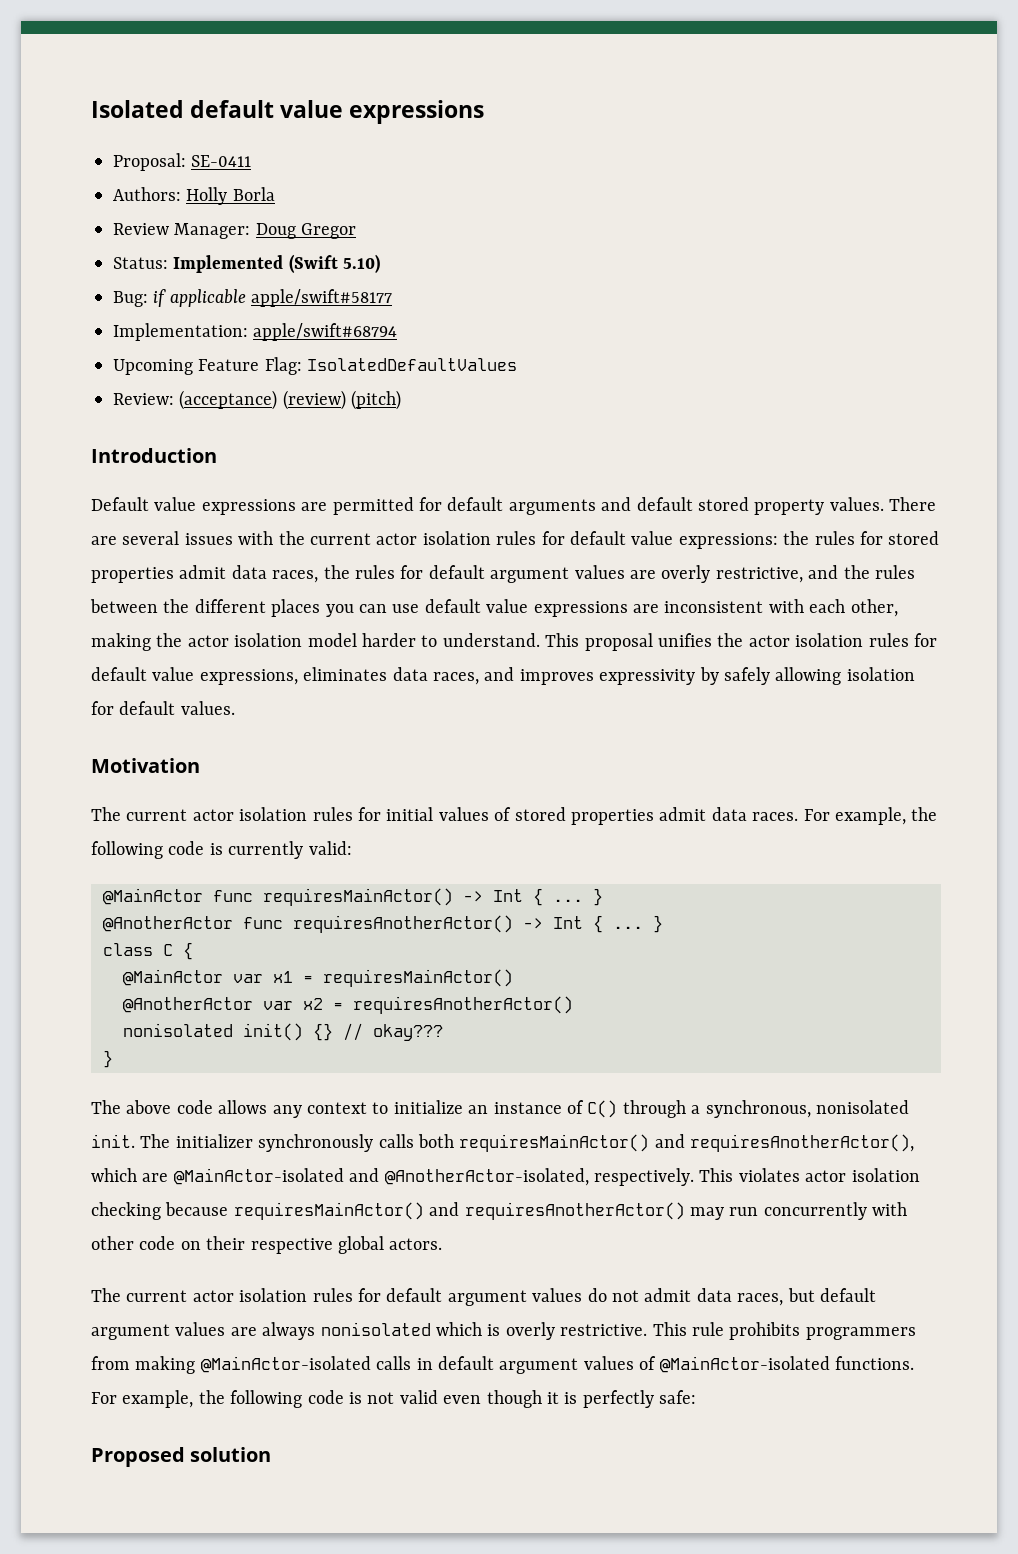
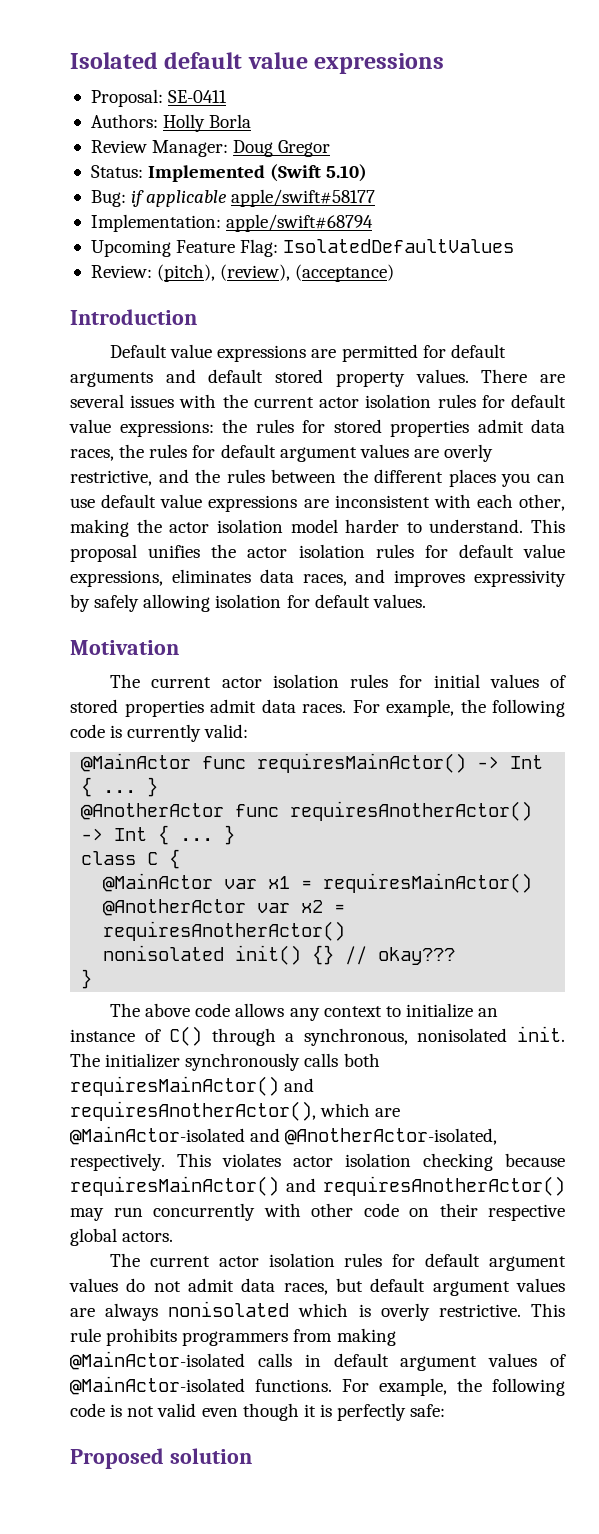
(174, 399) none -> [157,264,291,282] (pitch), (review),
[282,390,402,410] (review) (pitch) -> (395, 273) none

